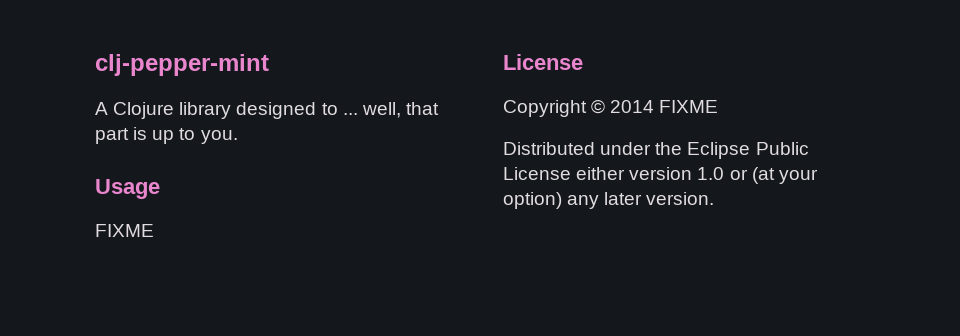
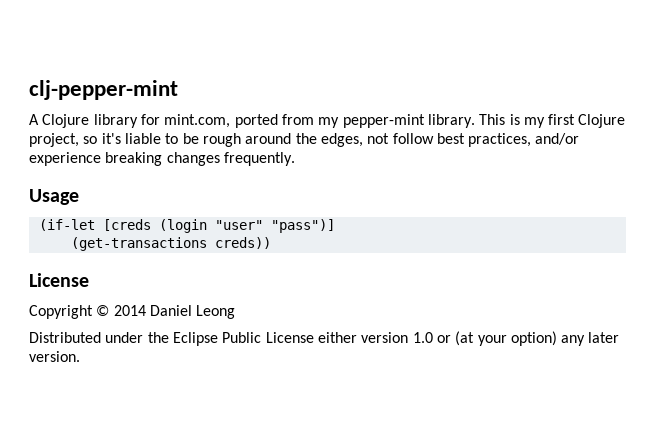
[236,102,439,119] [95,127,238,144] [95,179,160,199] [95,224,154,237] designed to ... well, that part is up to you. // Usage // FIXME -> [140,114,626,128] [29,133,580,147] [29,152,295,166] [29,189,79,205] [38,219,335,233] [70,237,271,251] for mint.com, ported from my pepper-mint library. This is my first Clojure project, so it's liable to be rough around the edges, not follow best practices, and/or experience breaking changes frequently. // Usage // (if-let [creds (login "user" "pass")] // (get-transactions creds))
[659,100,719,113] FIXME -> [149,305,236,319] Daniel Leong

